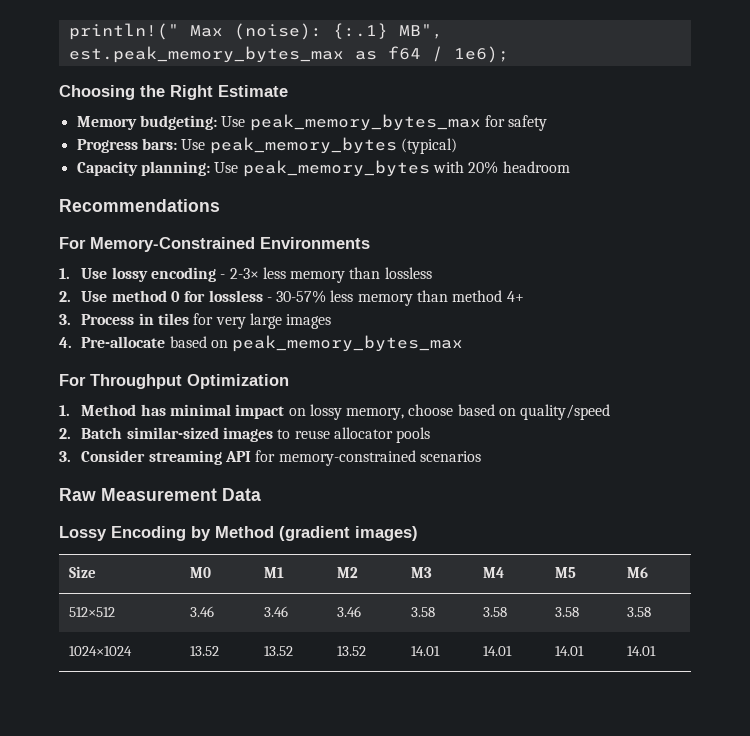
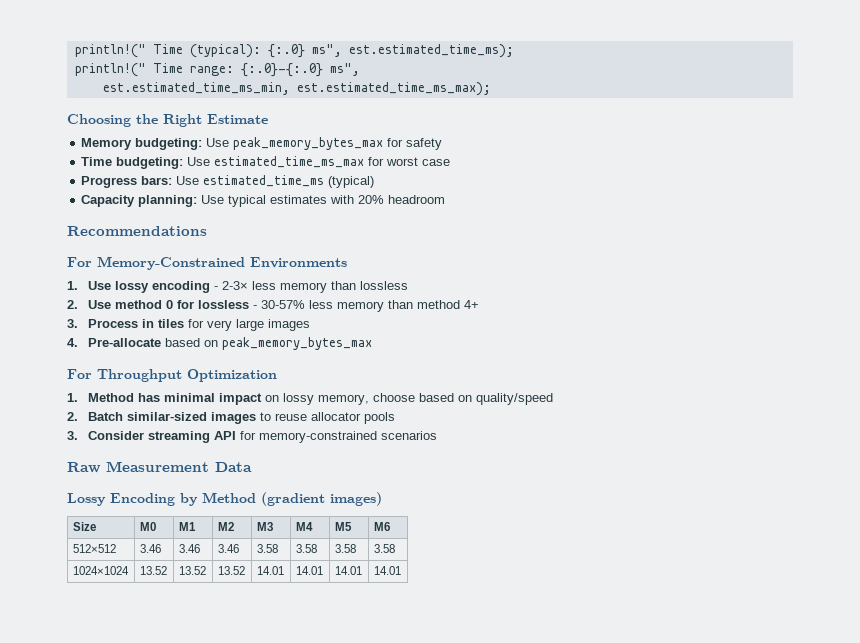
[68,23,443,40] [68,46,509,63] println!(" Max (noise): {:.1} MB", est.peak_memory_bytes_max as f64 / 1e6); -> [74,44,514,58] [74,63,360,77] [102,82,491,96] println!(" Time (typical): {:.0} ms", est.estimated_time_ms); // println!(" Time range: {:.0}-{:.0} ms", // est.estimated_time_ms_min, est.estimated_time_ms_max);
(548, 123) none -> [81,156,451,169] // Time budgeting: Use estimated_time_ms_max for worst case
[209,137,397,154] peak_memory_bytes -> [203,175,325,187] estimated_time_ms
[242,160,430,177] peak_memory_bytes -> [228,195,328,207] typical estimates

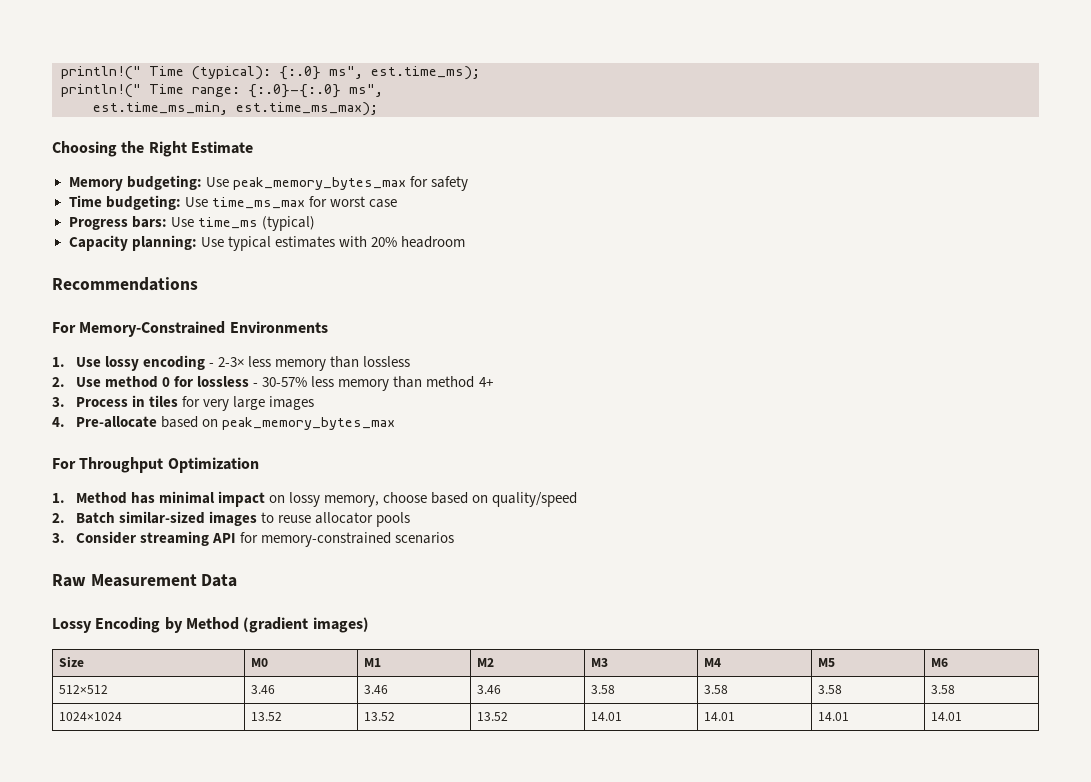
[348,44,514,58] est.estimated_time_ms); -> [371,66,480,80] est.time_ms);
[102,82,491,96] est.estimated_time_ms_min, est.estimated_time_ms_max); -> [93,102,378,116] est.time_ms_min, est.time_ms_max);
[214,156,365,168] estimated_time_ms_max -> [211,197,305,209] time_ms_max
[203,175,325,187] estimated_time_ms -> [197,217,258,229] time_ms

